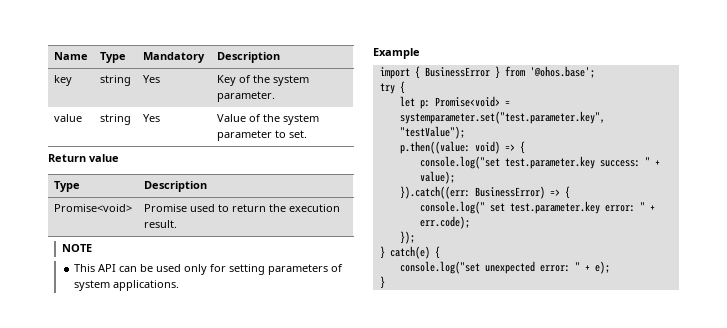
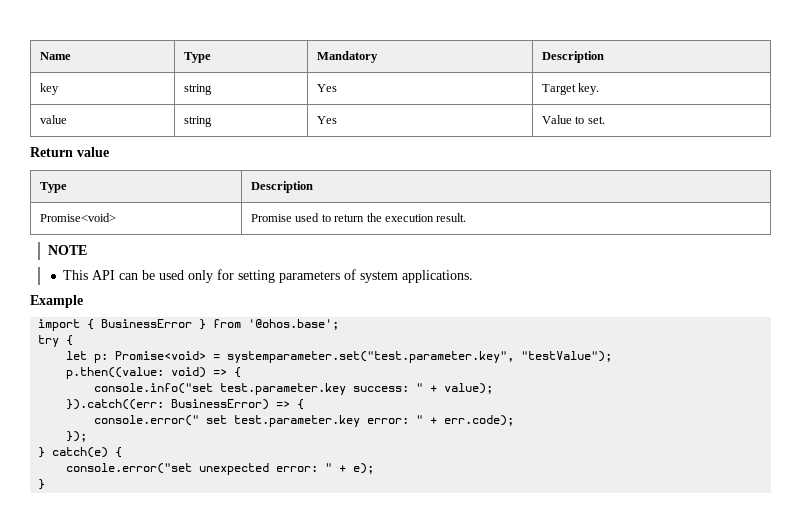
[216,75,309,86] [216,91,275,102] Key of the system parameter. -> [542,83,600,95] Target key.
[248,114,319,125] [216,130,272,141] of the system parameter -> (573, 119) none
[419,156,500,169] console.log("set -> [94,383,214,394] console.info("set
[419,201,485,214] console.log(" -> [94,415,200,426] console.error("
[399,261,480,274] console.log("set -> [66,463,193,474] console.error("set

